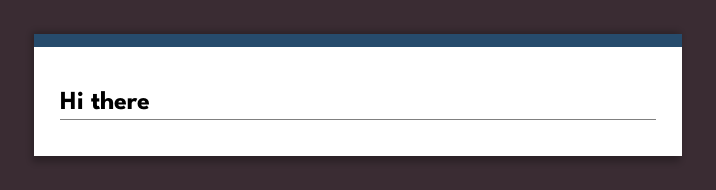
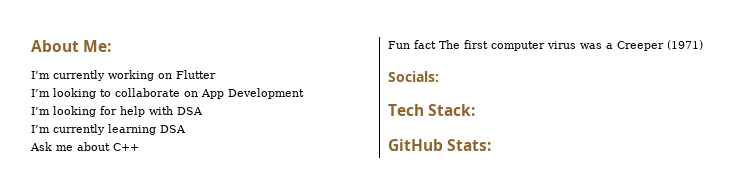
[60,91,151,110] Hi there -> [31,40,112,52] [31,70,216,81] [31,88,304,99] [31,106,203,117] [31,124,186,135] [30,142,139,151] [388,40,703,51] [388,71,439,82] [388,104,476,116] [388,139,492,151] About Me: // I’m currently working on Flutter // I’m looking to collaborate on App Development // I’m looking for help with DSA // I’m currently learning DSA // Ask me about C++ // Fun fact The first computer virus was a Creeper (1971) // Socials: // Tech Stack: // GitHub Stats:

